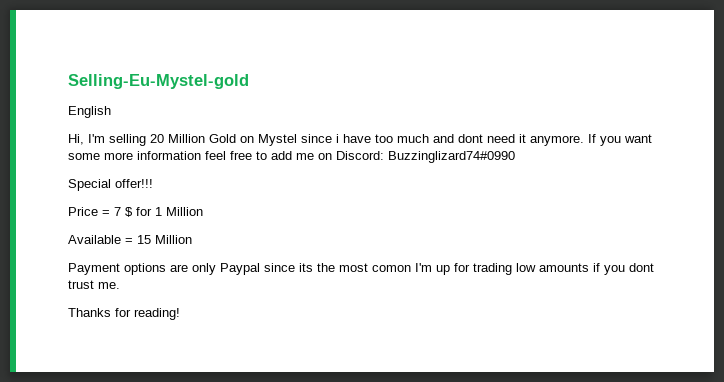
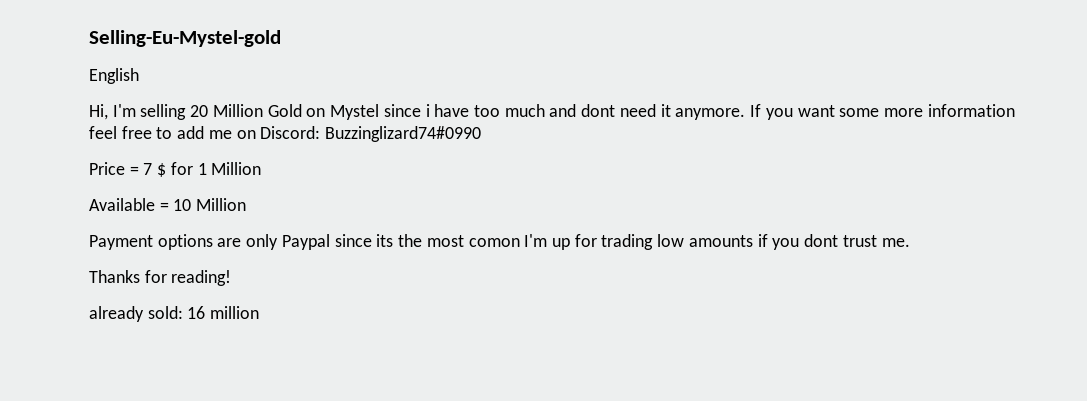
[68,179,153,191] // Special offer!!! -> (482, 134) none
[137,235,151,244] 15 -> [173,199,192,211] 10
(180, 314) none -> [89,306,260,322] // already sold: 16 million

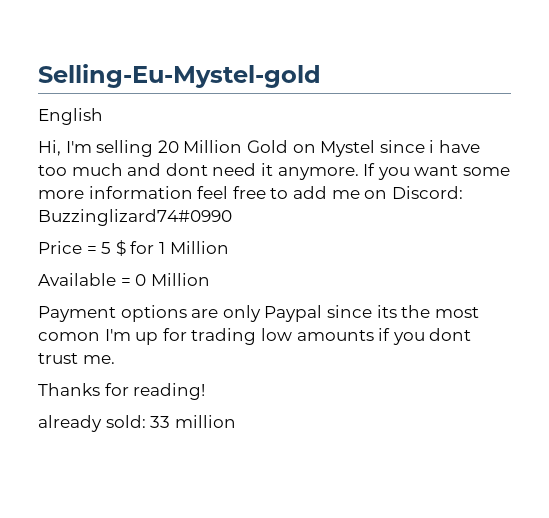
[143,163,153,175] 7 -> [101,242,112,254] 5
[173,199,192,211] 10 -> [135,274,147,286] 0
[187,306,206,319] 16 -> [150,416,171,428] 33

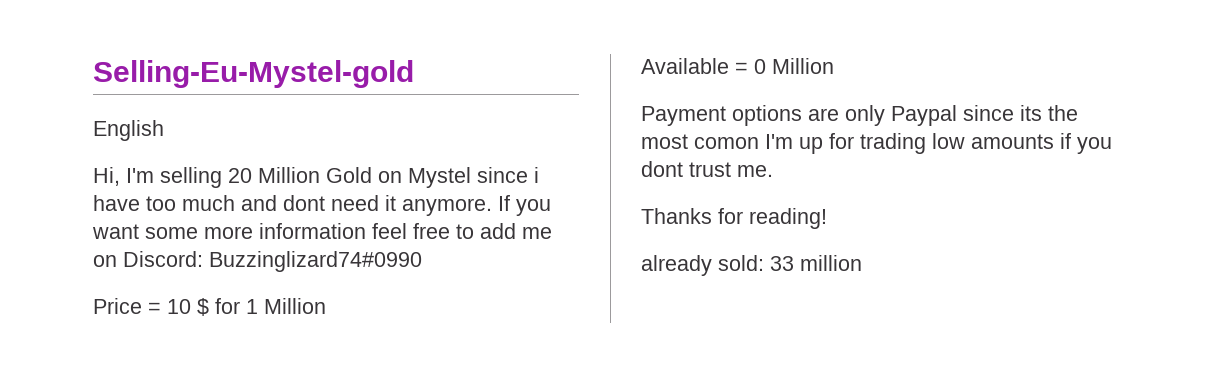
[101,242,112,254] 5 -> [167,299,191,314] 10

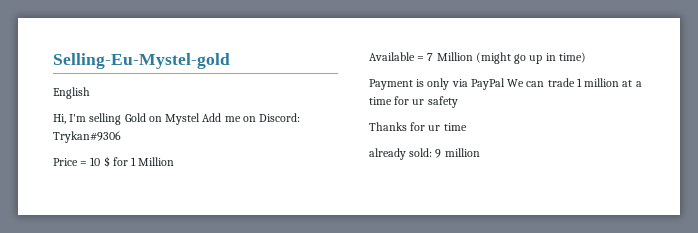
[228,167,320,183] 20 Million -> (122, 119) none
[477,167,539,183] [93,195,551,216] [92,223,516,239] since i have too much and dont need it anymore. If you want some more information feel free to add -> [202,113,222,122] Add
[209,251,422,272] Buzzinglizard74#0990 -> [53,131,121,143] Trykan#9306
[754,58,834,74] [641,105,1078,126] [641,133,1112,154] [641,161,773,177] 0 Million // Payment options are only Paypal since its the most comon I'm up for trading low amounts if you dont trust me. -> [427,52,586,64] [369,78,642,90] [369,96,458,108] 7 Million (might go up in time) // Payment is only via PayPal We can trade 1 million at a time for ur safety
[749,208,827,229] reading! -> [428,123,467,131] ur time
[770,256,794,271] 33 -> [435,149,442,158] 9

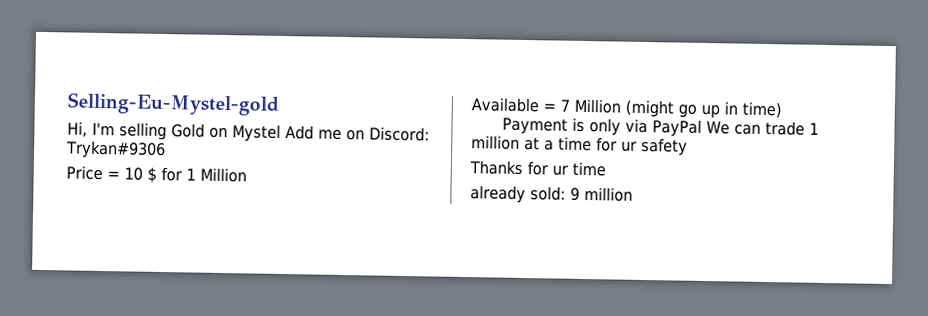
[53,87,90,99] // English -> (280, 104) none

